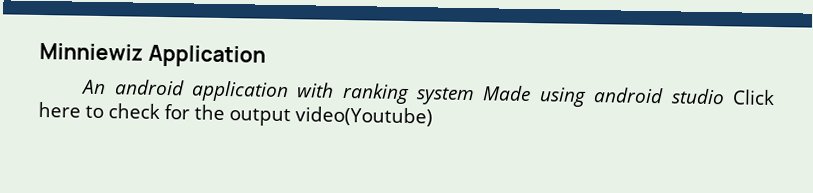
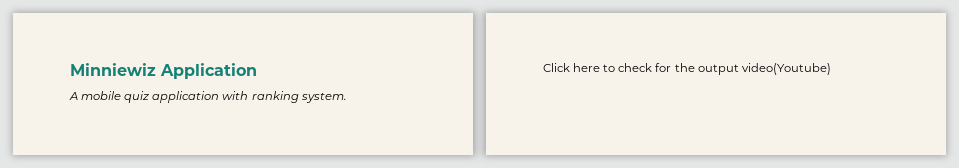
[81,79,725,107] An android application with ranking system Made using android studio -> [69,91,346,103] A mobile quiz application with ranking system. //

